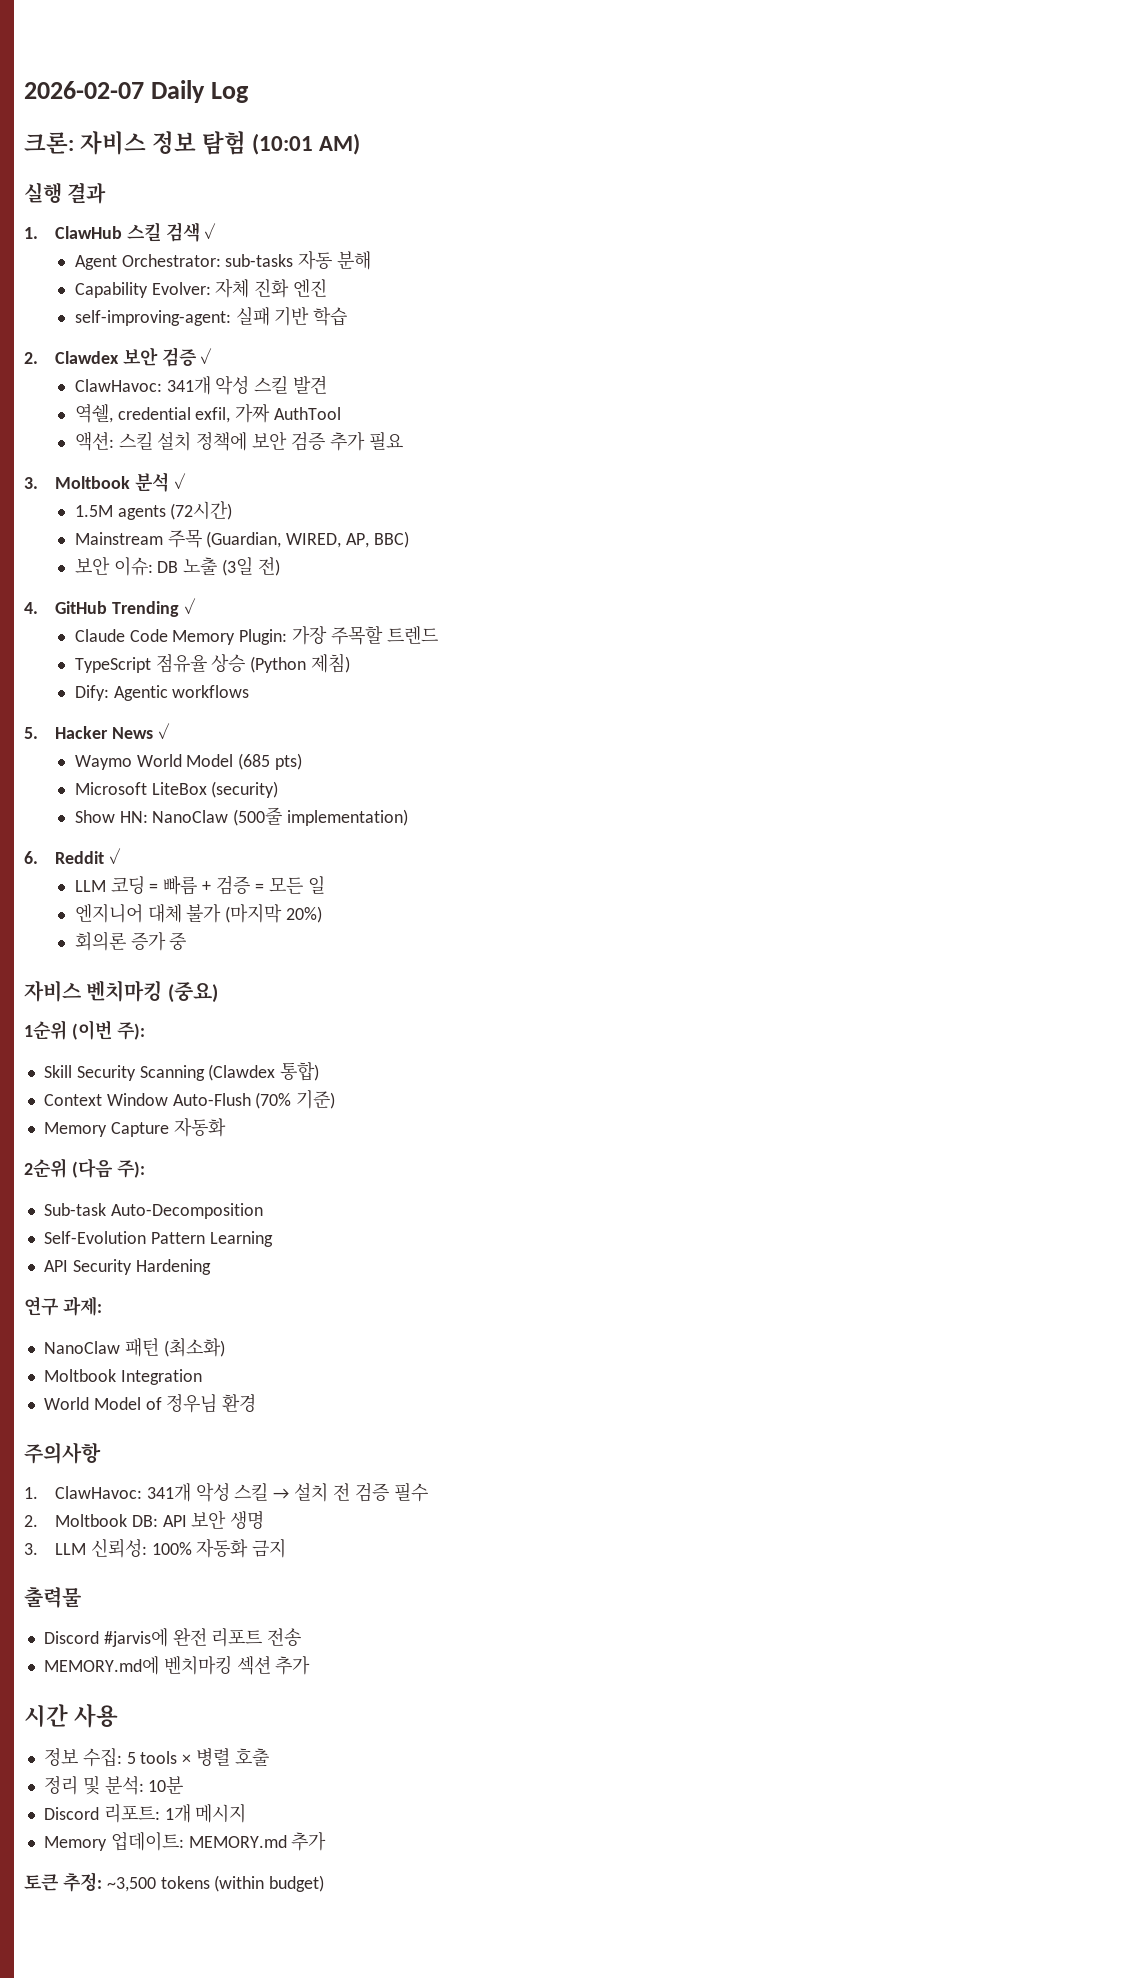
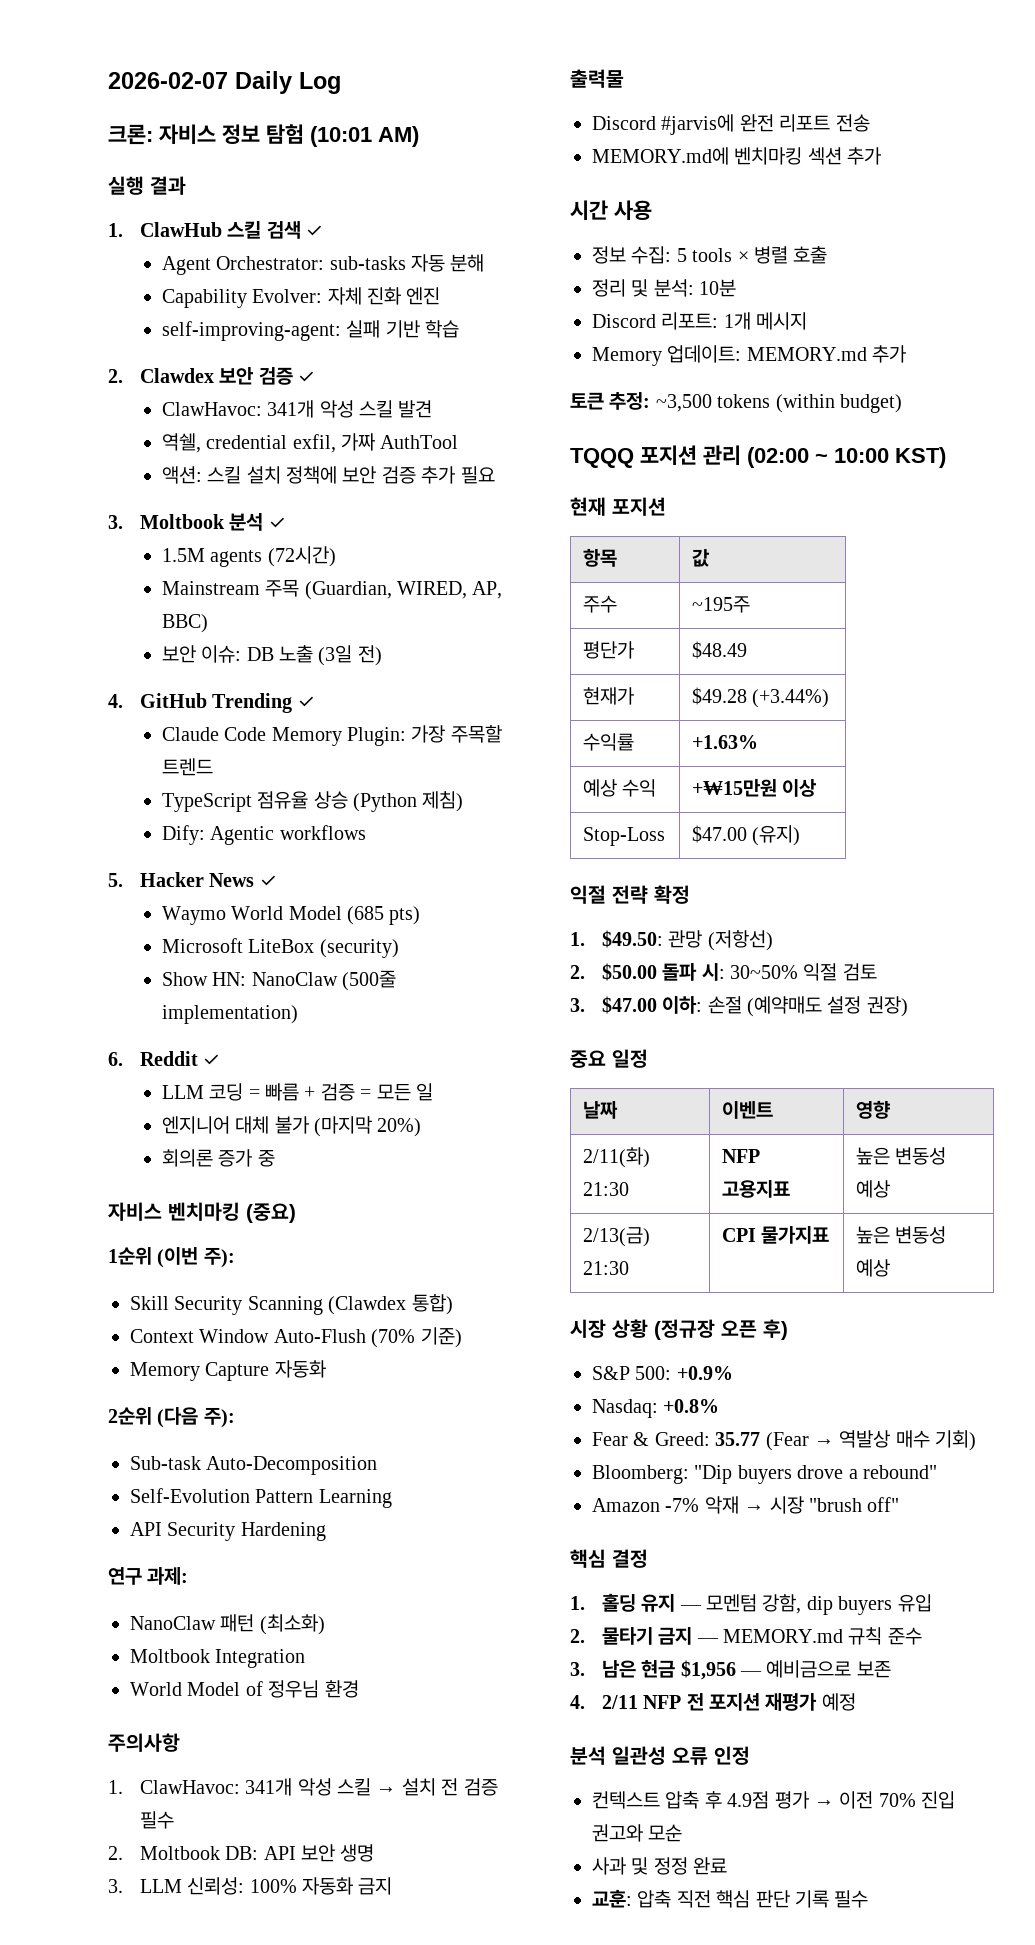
(325, 1883) none -> [570,445,946,468] [570,497,666,516] [583,548,618,567] [692,549,711,567] [583,595,618,613] [692,596,751,613] [583,641,635,659] [692,641,748,659] [583,687,635,705] [692,687,830,708] [583,733,635,751] [692,735,759,749] [583,779,657,797] [692,779,818,797] [583,827,666,846] [692,825,801,846] [570,885,690,904] [570,930,773,951] [570,963,877,981] [570,996,908,1017] [570,1049,648,1068] [583,1101,619,1119] [722,1101,774,1119] [856,1100,891,1119] [583,1147,651,1168] [583,1182,630,1196] [722,1149,761,1163] [722,1180,791,1198] [856,1147,947,1165] [856,1180,891,1198] [583,1227,651,1247] [583,1261,630,1275] [722,1226,830,1244] [856,1226,947,1244] [856,1259,891,1277] [570,1319,788,1340] [592,1366,733,1380] [592,1399,720,1418] [592,1430,977,1451] [592,1465,937,1484] [592,1496,900,1514] [570,1549,648,1568] [570,1593,932,1615] [570,1627,922,1645] [570,1660,891,1680] [570,1693,856,1711] [570,1746,750,1765] [592,1791,956,1809] [592,1824,683,1842] [592,1857,728,1875] [592,1889,869,1908] // TQQQ 포지션 관리 (02:00 ~ 10:00 KST) // 현재 포지션 // 항목 | 값 // 주수 | ~195주 // 평단가 | $48.49 // 현재가 | $49.28 (+3.44%) // 수익률 | +1.63% // 예상 수익 | +₩15만원 이상 // Stop-Loss | $47.00 (유지) // 익절 전략 확정 // 1. $49.50: 관망 (저항선) // 2. $50.00 돌파 시: 30~50% 익절 검토 // 3. $47.00 이하: 손절 (예약매도 설정 권장) // 중요 일정 // 날짜 | 이벤트 | 영향 // 2/11(화) 21:30 | NFP 고용지표 | 높은 변동성 예상 // 2/13(금) 21:30 | CPI 물가지표 | 높은 변동성 예상 // 시장 상황 (정규장 오픈 후) // S&P 500: +0.9% // Nasdaq: +0.8% // Fear & Greed: 35.77 (Fear → 역발상 매수 기회) // Bloomberg: "Dip buyers drove a rebound" // Amazon -7% 악재 → 시장 "brush off" // 핵심 결정 // 1. 홀딩 유지 — 모멘텀 강함, dip buyers 유입 // 2. 물타기 금지 — MEMORY.md 규칙 준수 // 3. 남은 현금 $1,956 — 예비금으로 보존 // 4. 2/11 NFP 전 포지션 재평가 예정 // 분석 일관성 오류 인정 // 컨텍스트 압축 후 4.9점 평가 → 이전 70% 진입 권고와 모순 // 사과 및 정정 완료 // 교훈: 압축 직전 핵심 판단 기록 필수

